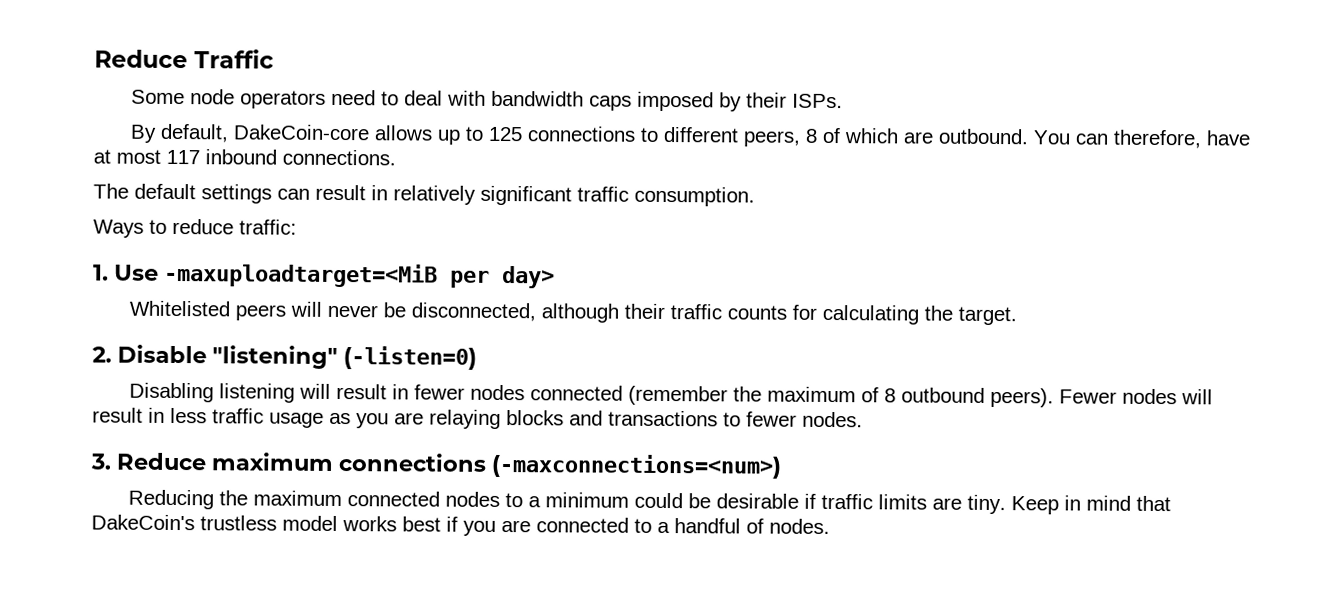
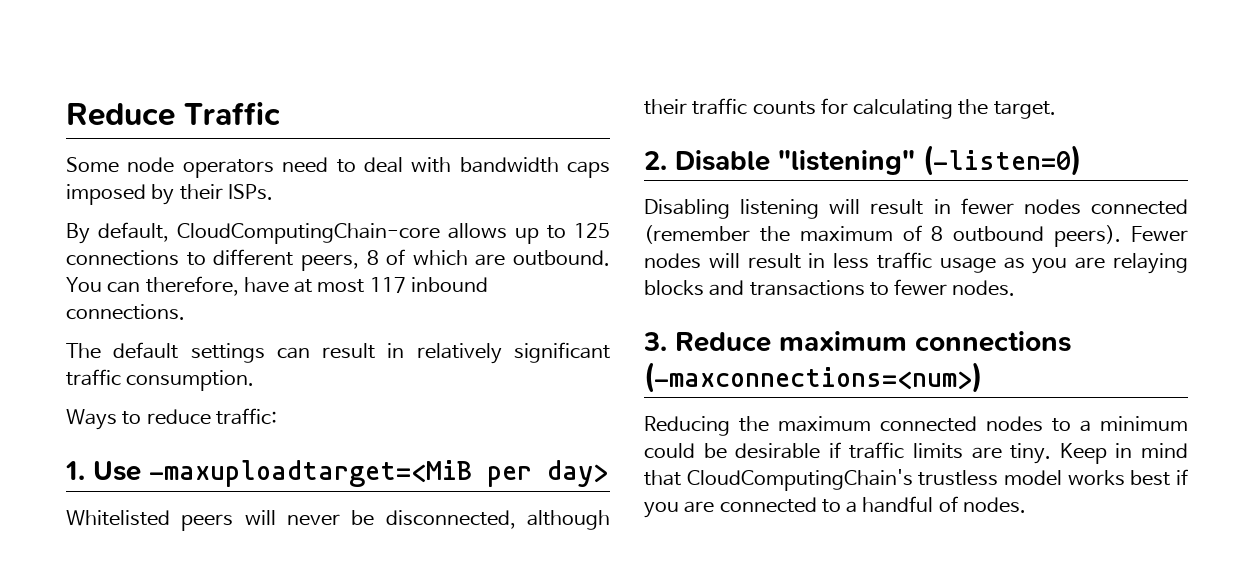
[233,124,371,141] DakeCoin-core -> [176,223,440,244] CloudComputingChain-core
[91,514,195,531] DakeCoin's -> [686,469,913,491] CloudComputingChain's

